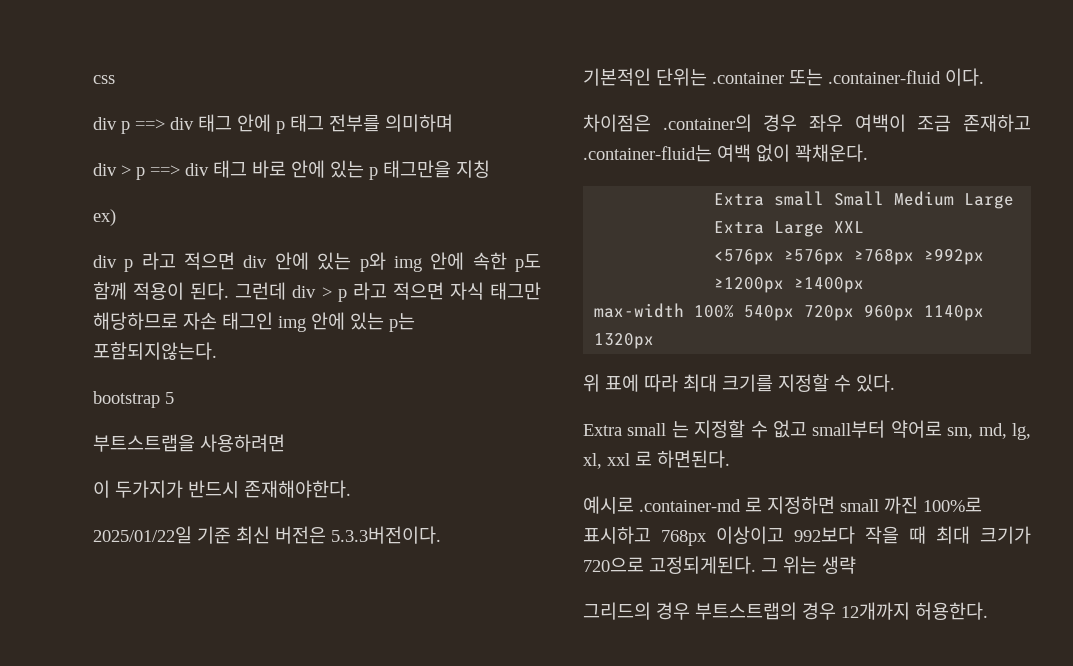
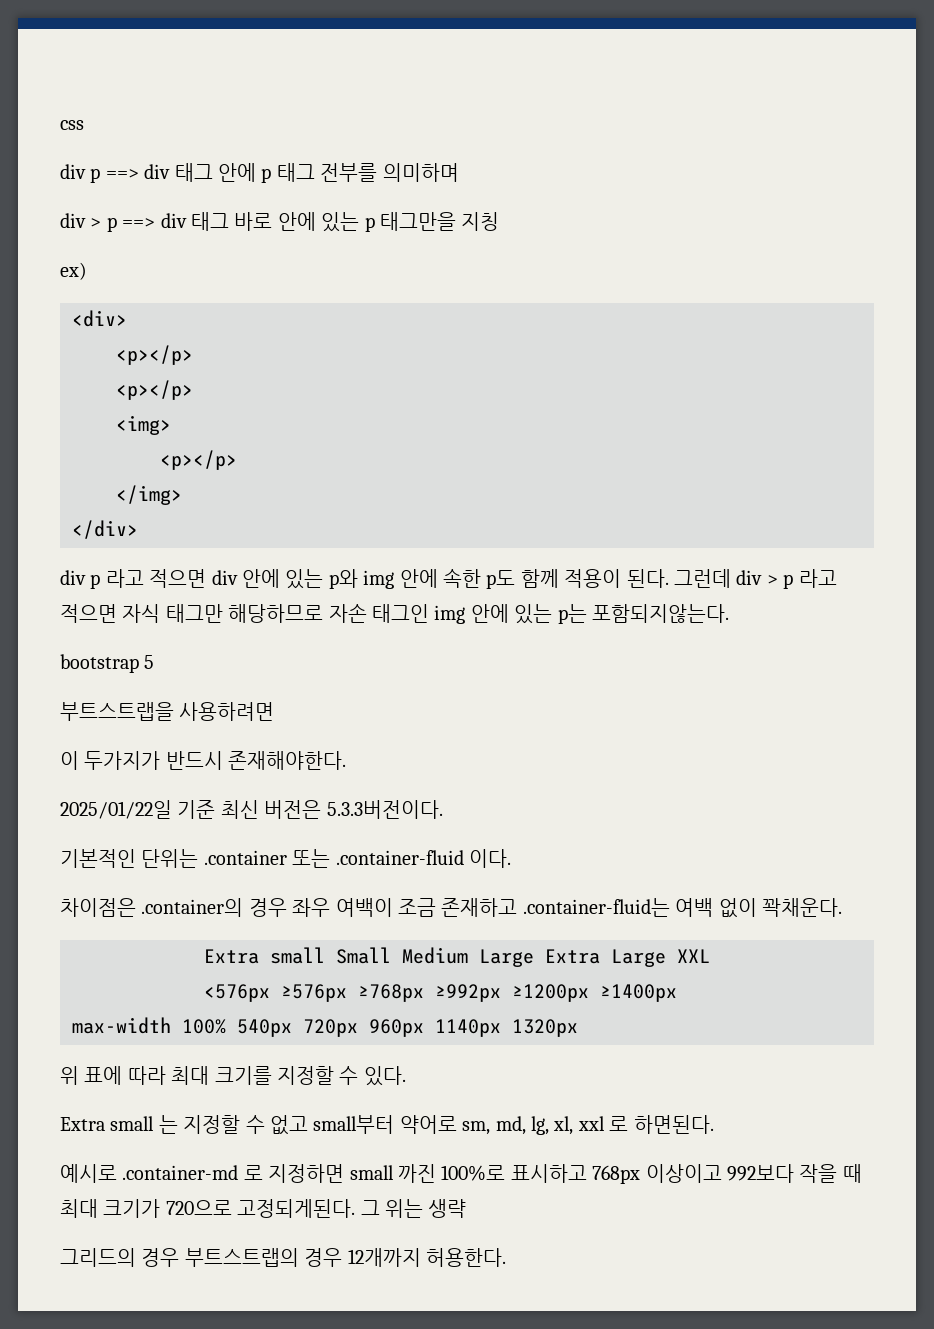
(116, 217) none -> [72,310,127,327] [116,345,193,365] [116,380,193,400] [116,415,171,435] [160,450,237,470] [116,485,182,505] [72,520,138,539] // <div> // <p></p> // <p></p> // <img> // <p></p> // </img> // </div>

